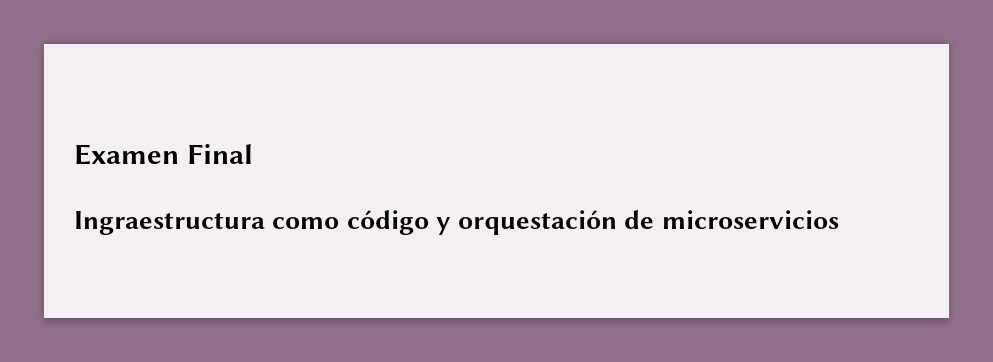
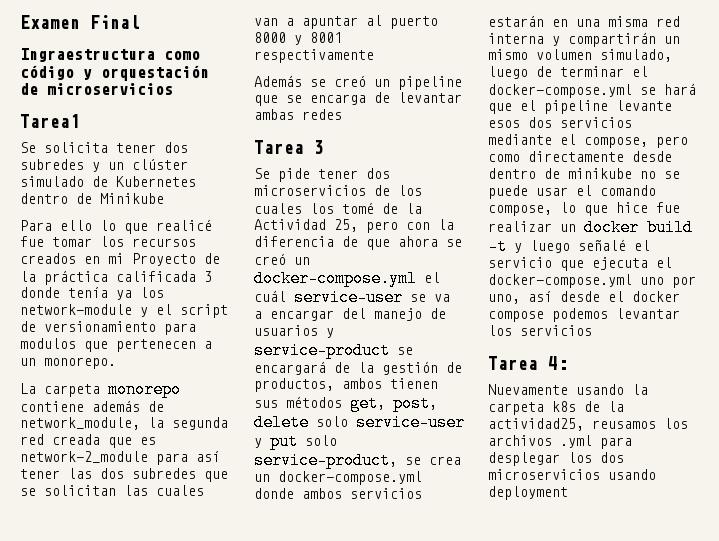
(839, 219) none -> [20,114,80,128] [20,142,188,153] [20,159,188,172] [20,176,196,187] [20,193,164,204] [20,219,212,234] [20,236,196,247] [20,253,220,266] [20,270,212,285] [20,287,164,300] [20,304,228,318] [20,321,196,335] [20,338,212,352] [20,357,116,369] [20,381,181,398] [20,400,164,412] [20,417,228,430] [20,434,156,448] [20,451,220,465] [20,468,228,482] [20,485,204,496] [254,15,438,29] [254,32,342,45] [254,49,374,63] [254,75,462,90] [254,92,462,106] [254,109,342,120] [254,140,324,154] [254,168,390,182] [254,185,422,196] [254,202,422,214] [254,219,454,233] [254,236,462,250] [254,253,310,265] [254,270,440,287] [254,289,450,306] [254,308,446,321] [254,325,334,338] [254,342,413,359] [254,361,462,375] [254,378,438,392] [254,395,437,412] [254,414,465,431] [254,433,337,450] [254,452,461,469] [254,471,422,485] [254,488,422,499] [488,15,680,27] [488,32,680,47] [488,49,672,62] [488,66,648,79] [488,83,696,98] [488,100,672,114] [488,117,632,128] [488,134,688,148] [488,151,672,162] [488,168,680,179] [488,185,656,199] [488,202,680,216] [488,219,693,236] [488,238,650,255] [488,257,672,271] [488,274,696,288] [488,291,680,304] [488,308,680,322] [488,325,592,336] [488,356,568,370] [488,384,648,395] [488,401,624,415] [488,418,688,431] [488,435,632,449] [488,452,624,466] [488,469,656,480] [488,486,568,500] // Tarea1 // Se solicita tener dos subredes y un clúster simulado de Kubernetes dentro de Minikube // Para ello lo que realicé fue tomar los recursos creados en mi Proyecto de la práctica calificada 3 donde tenía ya los network-module y el script de versionamiento para modulos que pertenecen a un monorepo. // La carpeta monorepo contiene además de network_module, la segunda red creada que es network-2_module para así tener las dos subredes que se solicitan las cuales van a apuntar al puerto 8000 y 8001 respectivamente // Además se creó un pipeline que se encarga de levantar ambas redes // Tarea 3 // Se pide tener dos microservicios de los cuales los tomé de la Actividad 25, pero con la diferencia de que ahora se creó un docker-compose.yml el cuál service-user se va a encargar del manejo de usuarios y service-product se encargará de la gestión de productos, ambos tienen sus métodos get, post, delete solo service-user y put solo service-product, se crea un docker-compose.yml donde ambos servicios estarán en una misma red interna y compartirán un mismo volumen simulado, luego de terminar el docker-compose.yml se hará que el pipeline levante esos dos servicios mediante el compose, pero como directamente desde dentro de minikube no se puede usar el comando compose, lo que hice fue realizar un docker build -t y luego señalé el servicio que ejecuta el docker-compose.yml uno por uno, así desde el docker compose podemos levantar los servicios // Tarea 4: // Nuevamente usando la carpeta k8s de la actividad25, reusamos los archivos .yml para desplegar los dos microservicios usando deployment

